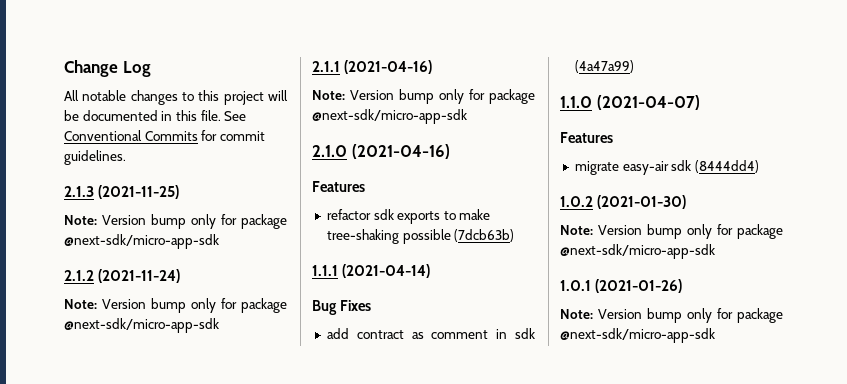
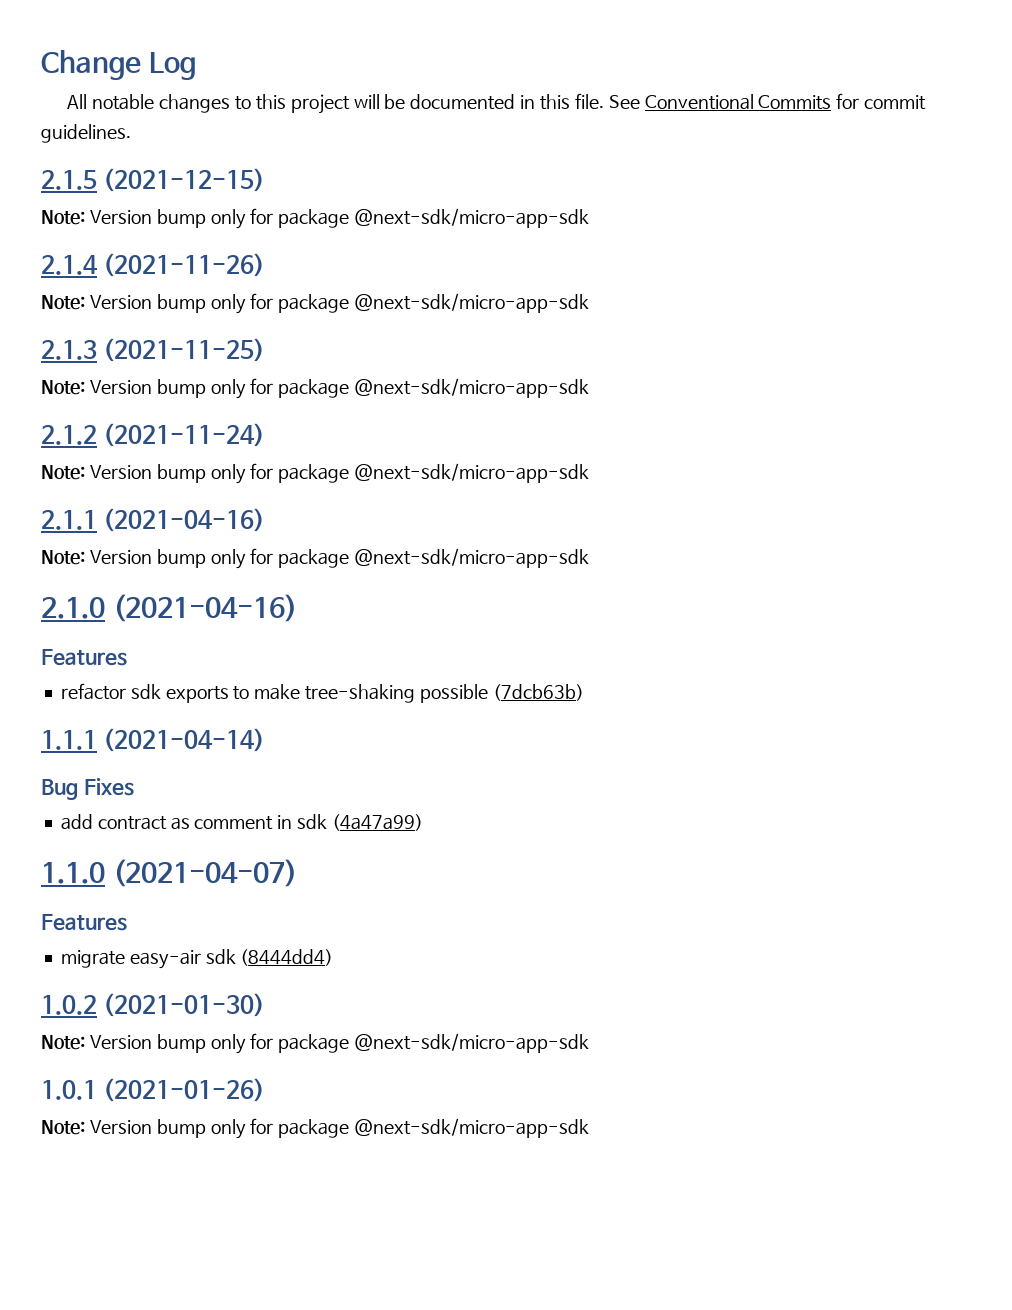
(126, 157) none -> [41,168,266,192] [41,208,590,229] [41,253,266,277] [41,293,590,314] // 2.1.5 (2021-12-15) // Note: Version bump only for package @next-sdk/micro-app-sdk // 2.1.4 (2021-11-26) // Note: Version bump only for package @next-sdk/micro-app-sdk

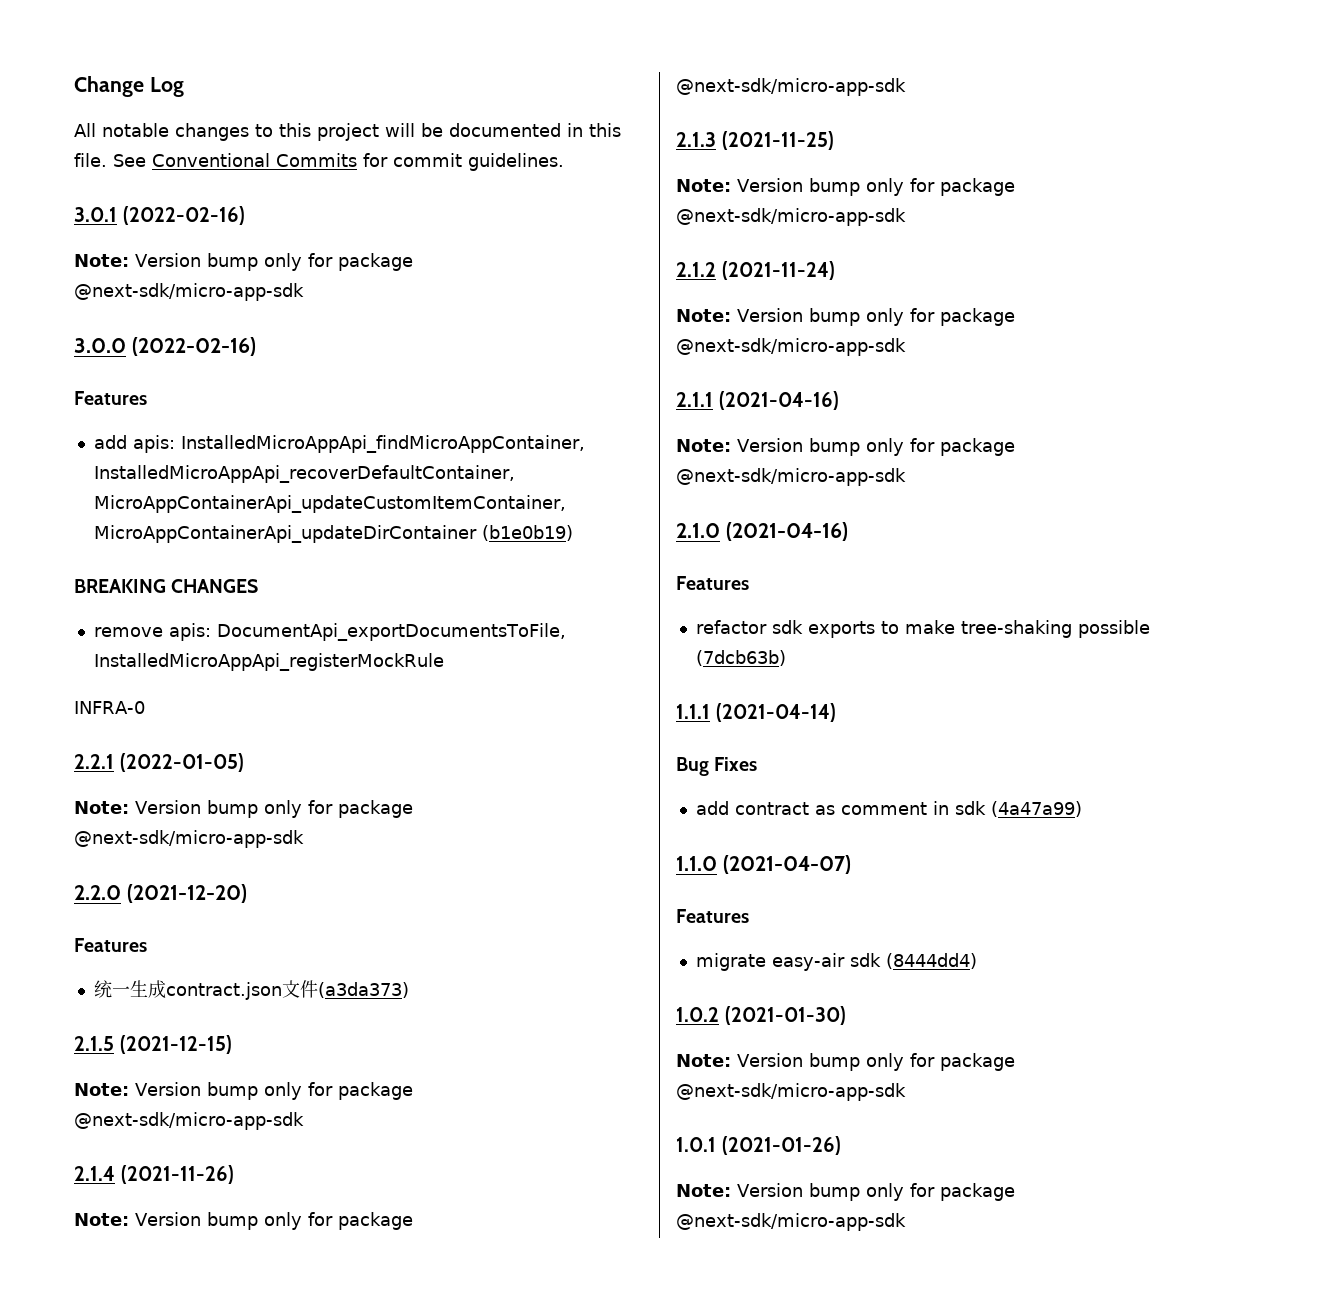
(131, 133) none -> [74,206,245,225] [74,253,413,271] [74,283,304,301] [74,337,256,356] [74,391,147,405] [93,435,585,453] [93,465,515,483] [93,495,566,513] [93,525,573,543] [74,579,259,593] [93,623,566,641] [93,653,444,671] [74,701,145,714] [74,753,244,772] [74,800,413,818] [74,830,304,848] [74,884,247,903] [74,938,147,952] [93,980,409,1000] // 3.0.1 (2022-02-16) // Note: Version bump only for package @next-sdk/micro-app-sdk // 3.0.0 (2022-02-16) // Features // add apis: InstalledMicroAppApi_findMicroAppContainer, InstalledMicroAppApi_recoverDefaultContainer, MicroAppContainerApi_updateCustomItemContainer, MicroAppContainerApi_updateDirContainer (b1e0b19) // BREAKING CHANGES // remove apis: DocumentApi_exportDocumentsToFile, InstalledMicroAppApi_registerMockRule // INFRA-0 // 2.2.1 (2022-01-05) // Note: Version bump only for package @next-sdk/micro-app-sdk // 2.2.0 (2021-12-20) // Features // 统一生成contract.json文件(a3da373)

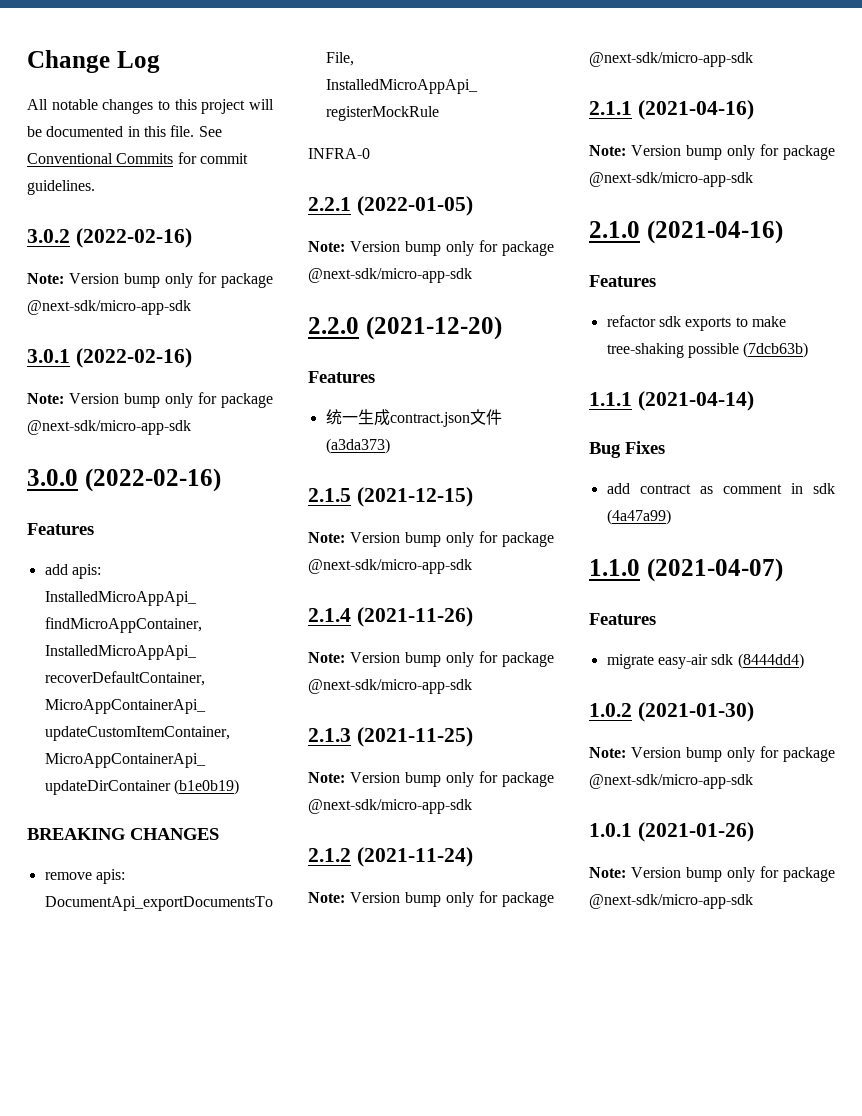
(564, 162) none -> [27,228,192,248] [27,272,273,288] [27,300,191,315] // 3.0.2 (2022-02-16) // Note: Version bump only for package @next-sdk/micro-app-sdk

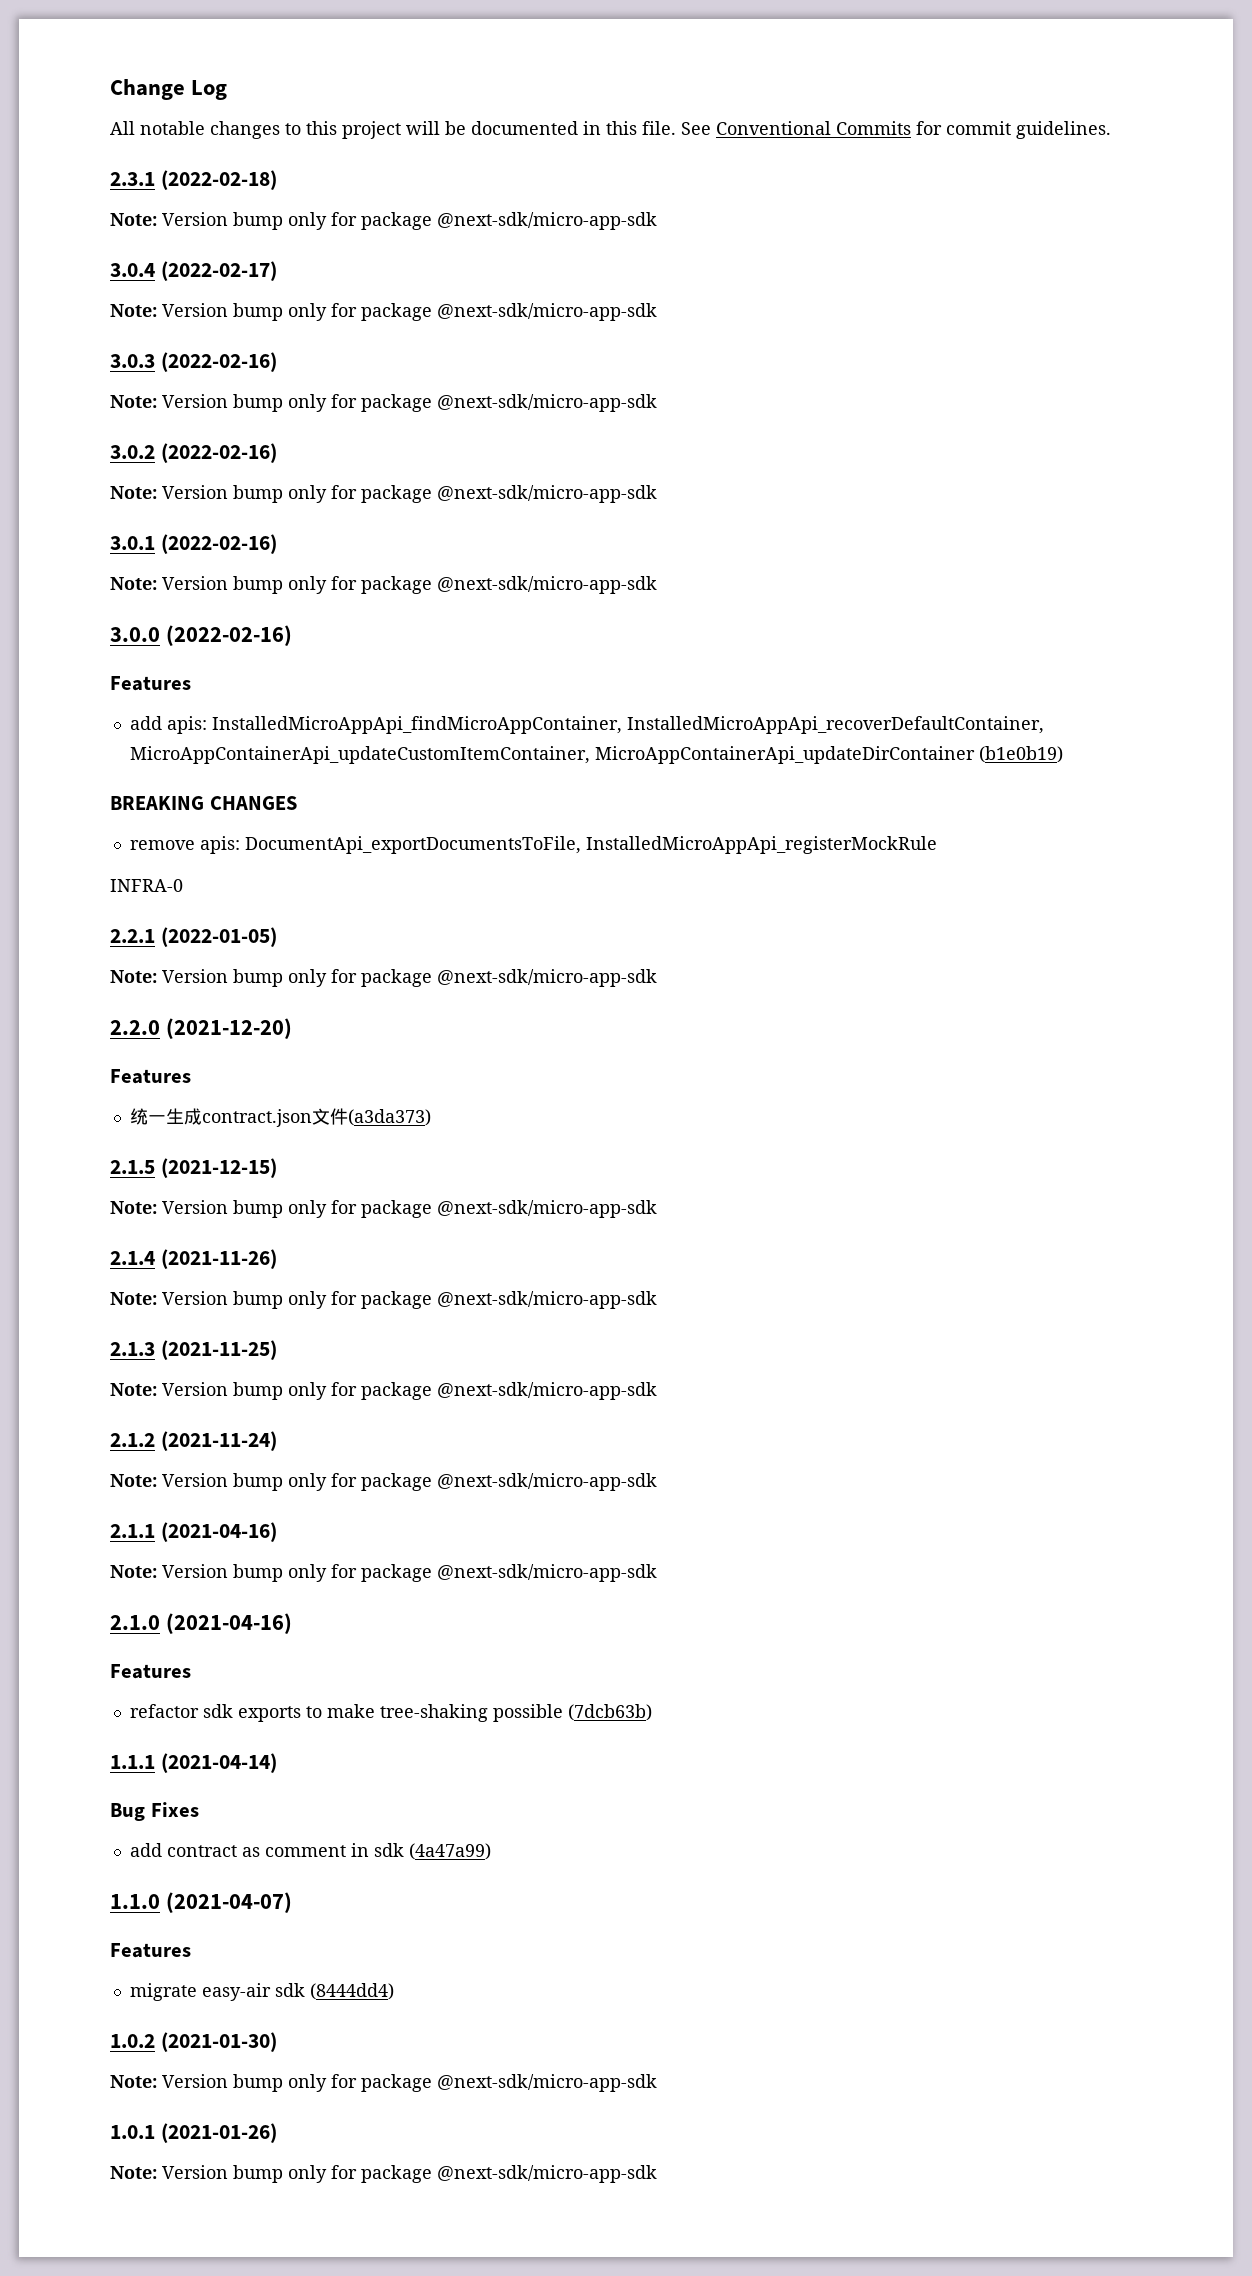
(95, 187) none -> [110,170,277,190] [110,212,657,230] [110,261,277,281] [110,303,657,321] [110,352,277,372] [110,394,657,412] // 2.3.1 (2022-02-18) // Note: Version bump only for package @next-sdk/micro-app-sdk // 3.0.4 (2022-02-17) // Note: Version bump only for package @next-sdk/micro-app-sdk // 3.0.3 (2022-02-16) // Note: Version bump only for package @next-sdk/micro-app-sdk

